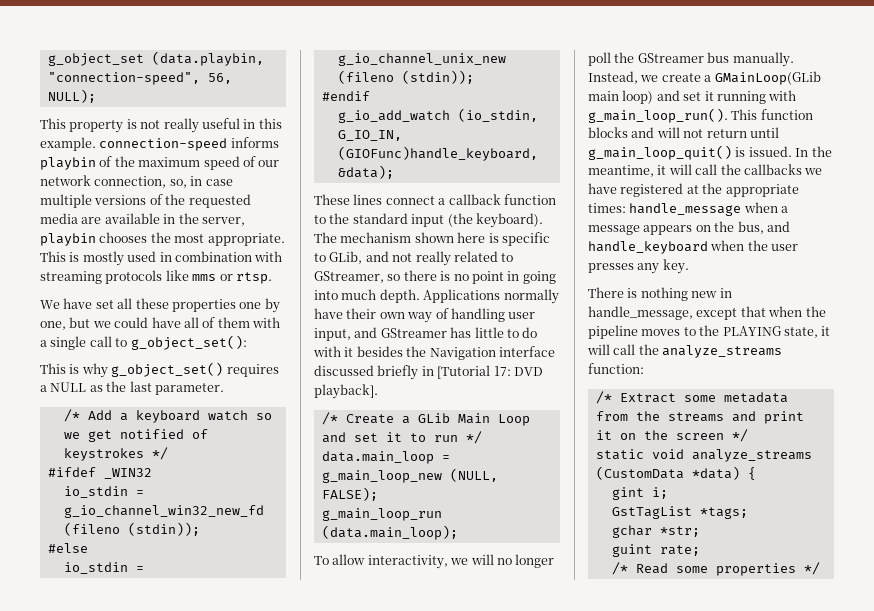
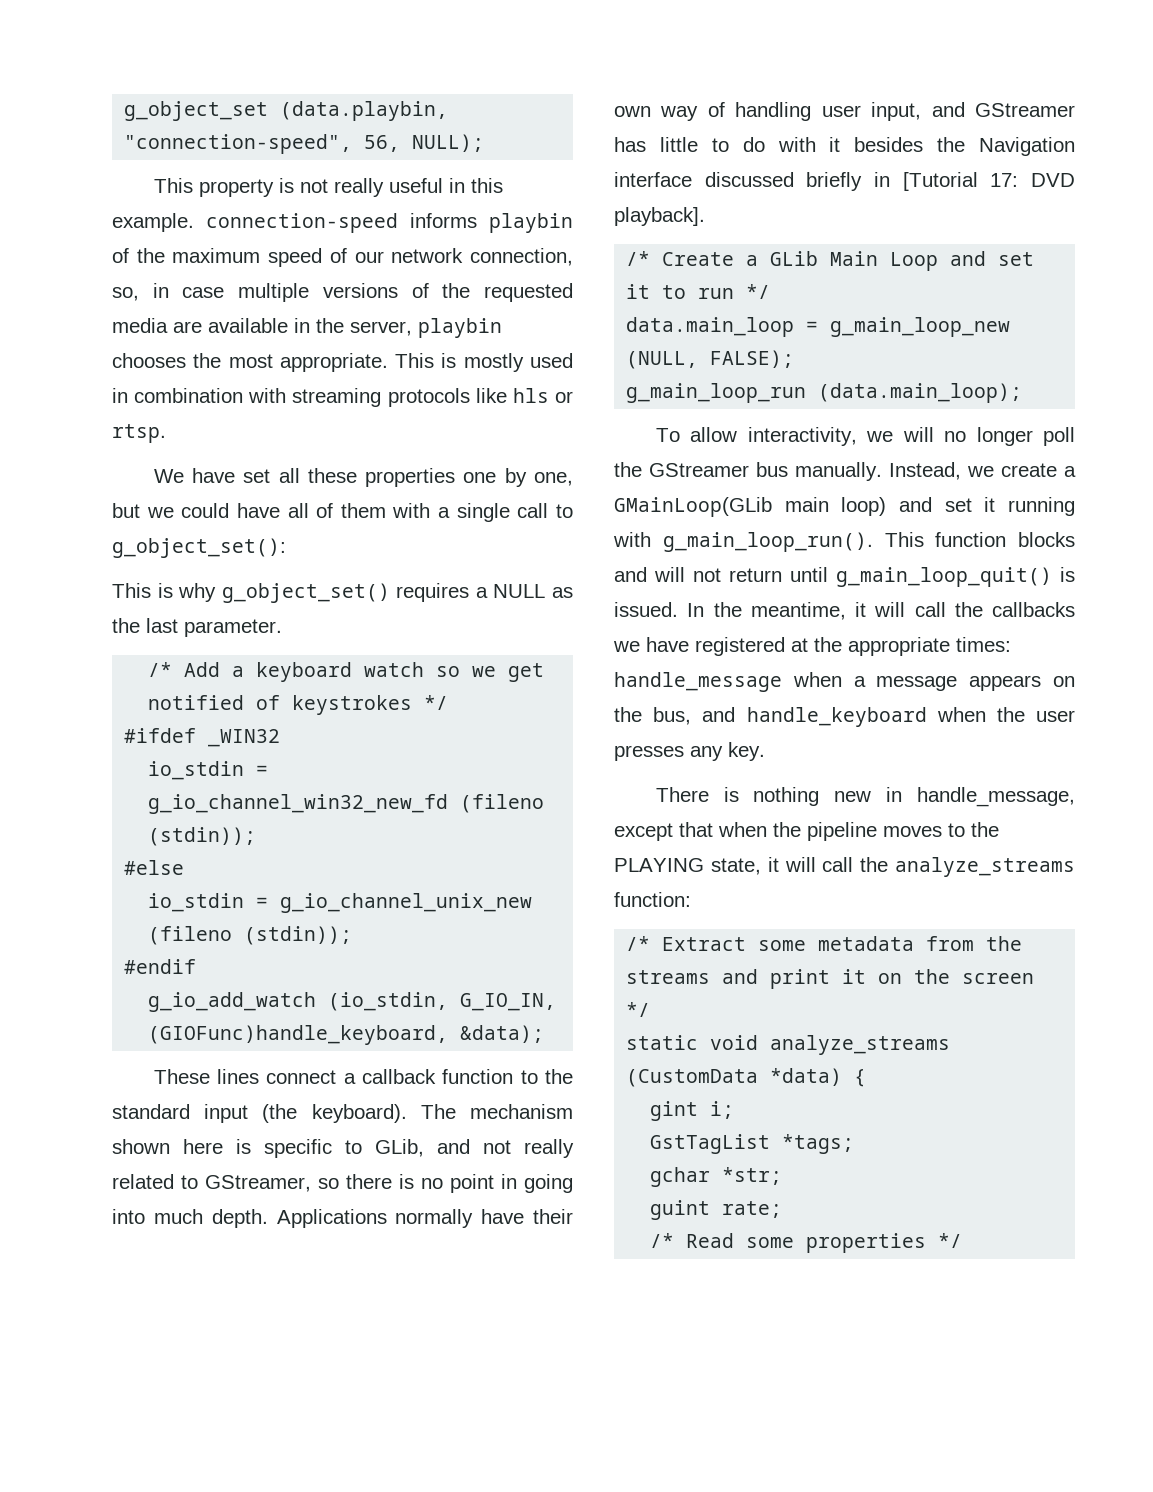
[192,274,217,281] mms -> [512,388,549,403] hls

